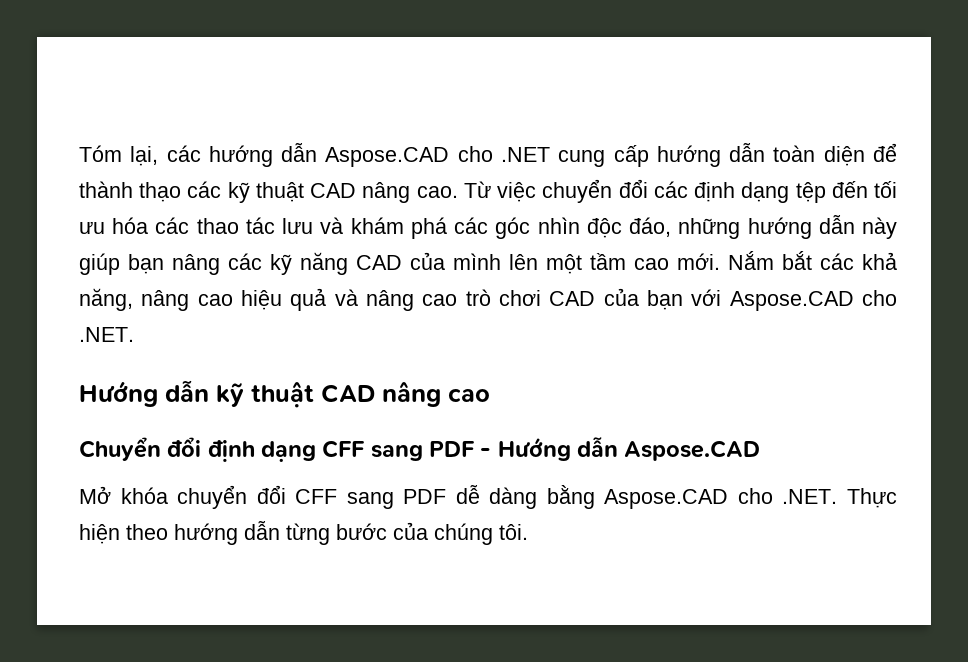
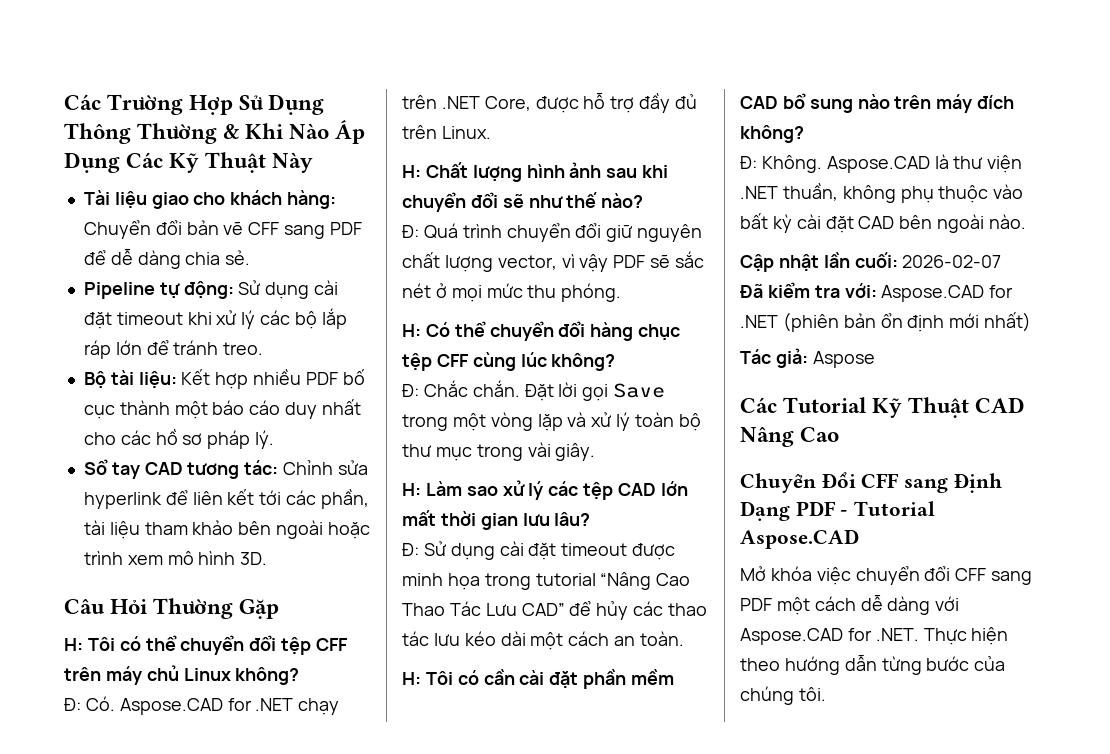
[79,143,898,167] [79,179,898,203] [79,215,898,239] [79,251,897,275] [79,288,898,311] [79,327,134,342] [79,380,490,408] [79,437,619,462] Tóm lại, các hướng dẫn Aspose.CAD cho .NET cung cấp hướng dẫn toàn diện để thành thạo các kỹ thuật CAD nâng cao. Từ việc chuyển đổi các định dạng tệp đến tối ưu hóa các thao tác lưu và khám phá các góc nhìn độc đáo, những hướng dẫn này giúp bạn nâng các kỹ năng CAD của mình lên một tầm cao mới. Nắm bắt các khả năng, nâng cao hiệu quả và nâng cao trò chơi CAD của bạn với Aspose.CAD cho .NET. // Hướng dẫn kỹ thuật CAD nâng cao // Chuyển đổi định dạng CFF sang PDF - Hướng dẫn -> [64,94,325,115] [64,120,366,144] [64,152,314,173] [83,190,337,209] [83,220,362,239] [83,248,251,269] [83,280,339,299] [83,308,347,329] [83,340,264,359] [83,369,365,389] [83,399,361,419] [83,429,275,449] [83,459,368,479] [83,489,369,509] [83,520,370,539] [83,551,268,565] [64,598,280,619] [64,635,349,655] [64,665,300,685] [64,696,340,715] [402,92,698,113] [402,125,491,139] [402,162,669,182] [402,192,644,212] [402,223,703,242] [402,251,705,272] [402,283,622,302] [402,321,681,341] [402,352,616,371] [402,380,666,401] [402,412,701,431] [402,442,596,461] [402,480,688,500] [402,510,591,530] [402,541,676,560] [402,572,691,590] [402,601,708,620] [402,631,685,650] [402,669,675,689] [740,93,1015,113] [740,125,804,143] [740,154,1023,173] [740,183,1024,203] [740,213,1027,233] [740,252,1002,272] [740,282,1014,302] [740,312,1032,332] [740,348,875,368] [740,397,1026,418] [740,427,840,447] [740,472,1002,493] [740,501,936,521] Các Trường Hợp Sử Dụng Thông Thường & Khi Nào Áp Dụng Các Kỹ Thuật Này // Tài liệu giao cho khách hàng: Chuyển đổi bản vẽ CFF sang PDF để dễ dàng chia sẻ. // Pipeline tự động: Sử dụng cài đặt timeout khi xử lý các bộ lắp ráp lớn để tránh treo. // Bộ tài liệu: Kết hợp nhiều PDF bố cục thành một báo cáo duy nhất cho các hồ sơ pháp lý. // Sổ tay CAD tương tác: Chỉnh sửa hyperlink để liên kết tới các phần, tài liệu tham khảo bên ngoài hoặc trình xem mô hình 3D. // Câu Hỏi Thường Gặp // H: Tôi có thể chuyển đổi tệp CFF trên máy chủ Linux không? // Đ: Có. Aspose.CAD for .NET chạy trên .NET Core, được hỗ trợ đầy đủ trên Linux. // H: Chất lượng hình ảnh sau khi chuyển đổi sẽ như thế nào? // Đ: Quá trình chuyển đổi giữ nguyên chất lượng vector, vì vậy PDF sẽ sắc nét ở mọi mức thu phóng. // H: Có thể chuyển đổi hàng chục tệp CFF cùng lúc không? // Đ: Chắc chắn. Đặt lời gọi Save trong một vòng lặp và xử lý toàn bộ thư mục trong vài giây. // H: Làm sao xử lý các tệp CAD lớn mất thời gian lưu lâu? // Đ: Sử dụng cài đặt timeout được minh họa trong tutorial “Nâng Cao Thao Tác Lưu CAD” để hủy các thao tác lưu kéo dài một cách an toàn. // H: Tôi có cần cài đặt phần mềm CAD bổ sung nào trên máy đích không? // Đ: Không. Aspose.CAD là thư viện .NET thuần, không phụ thuộc vào bất kỳ cài đặt CAD bên ngoài nào. // Cập nhật lần cuối: 2026-02-07 // Đã kiểm tra với: Aspose.CAD for .NET (phiên bản ổn định mới nhất) // Tác giả: Aspose // Các Tutorial Kỹ Thuật CAD Nâng Cao // Chuyển Đổi CFF sang Định Dạng PDF - Tutorial
(168, 495) none -> [816,567,851,585] việc
[455,485,773,509] dễ dàng bằng Aspose.CAD cho -> [776,594,960,615] [740,628,872,645] một cách dễ dàng với Aspose.CAD for

